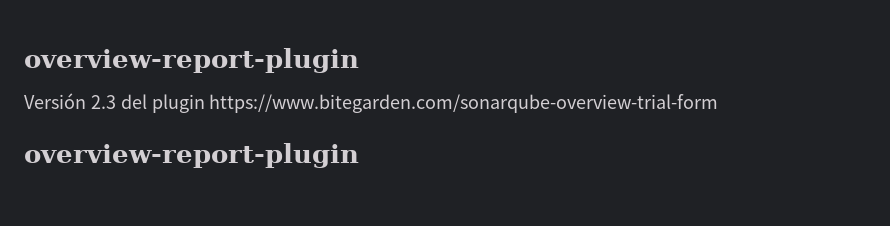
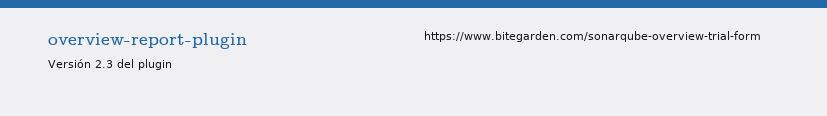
[24,143,359,168] // overview-report-plugin -> (761, 36) none

